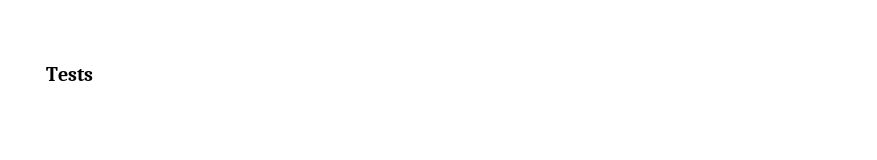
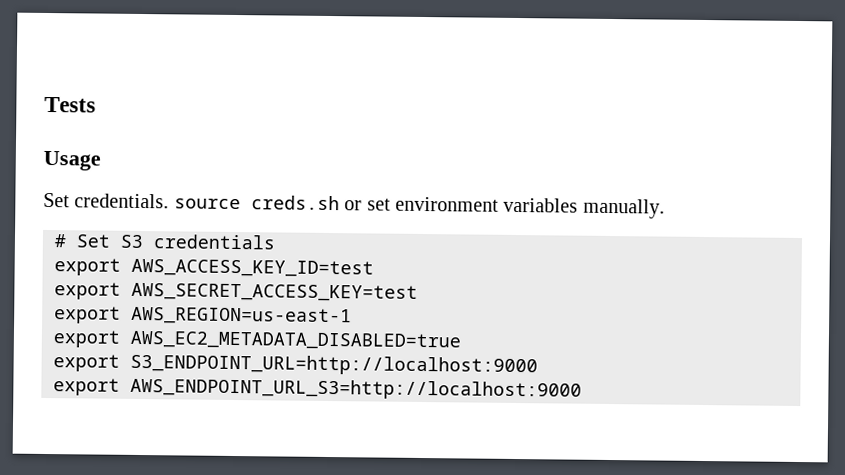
(93, 74) none -> [43,150,101,171] [43,192,665,219] [54,234,276,250] [54,258,374,278] [54,282,418,302] [54,306,352,326] [53,330,461,351] [53,353,538,377] [53,377,582,401] // Usage // Set credentials. source creds.sh or set environment variables manually. // # Set S3 credentials // export AWS_ACCESS_KEY_ID=test // export AWS_SECRET_ACCESS_KEY=test // export AWS_REGION=us-east-1 // export AWS_EC2_METADATA_DISABLED=true // export S3_ENDPOINT_URL=http://localhost:9000 // export AWS_ENDPOINT_URL_S3=http://localhost:9000

